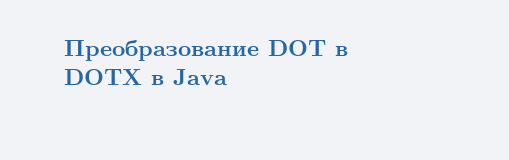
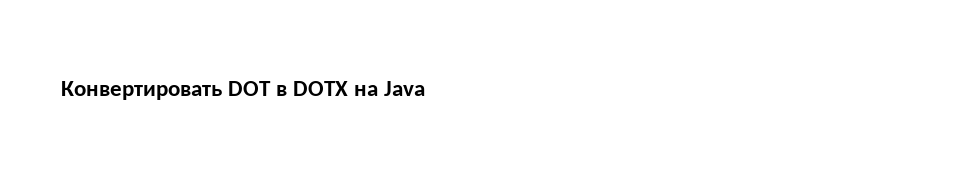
[64,40,259,61] Преобразование -> [61,81,222,100] Конвертировать
[151,75,164,85] в -> [354,85,379,96] на

